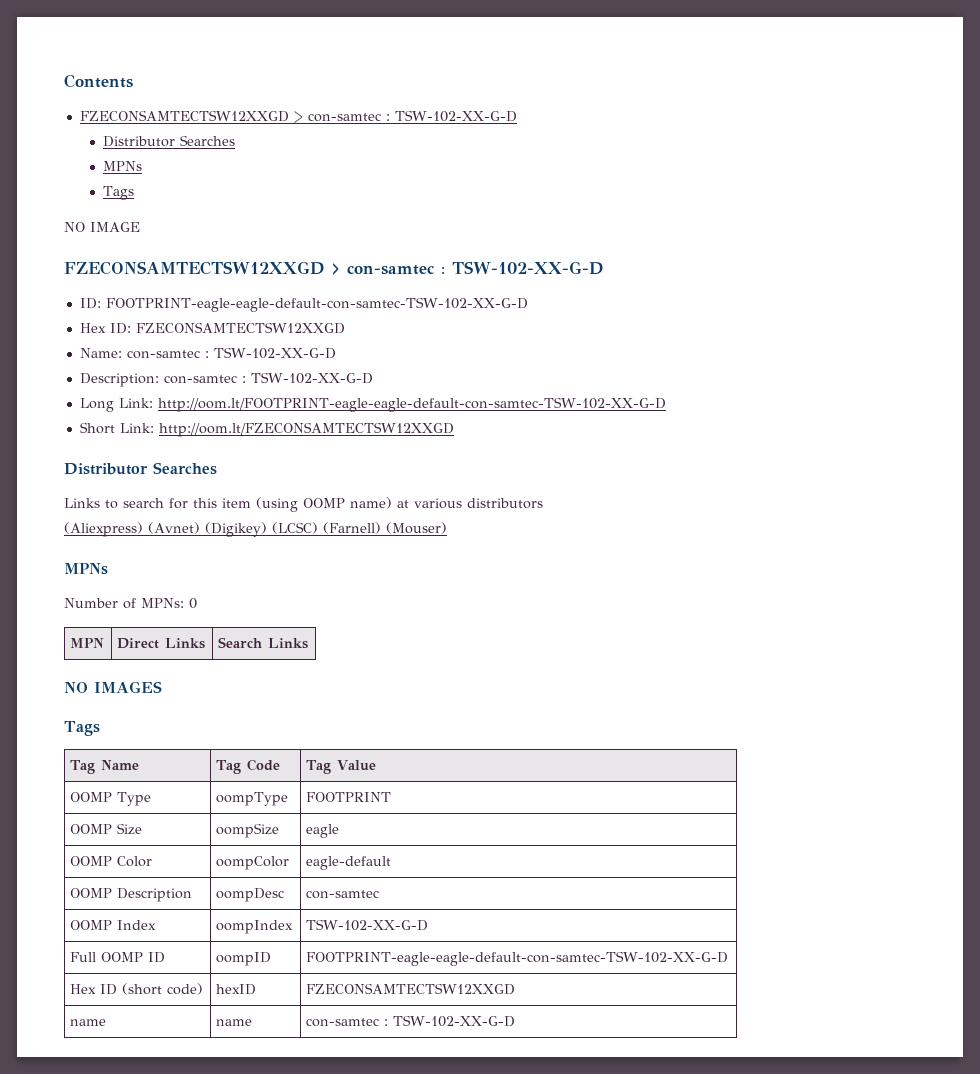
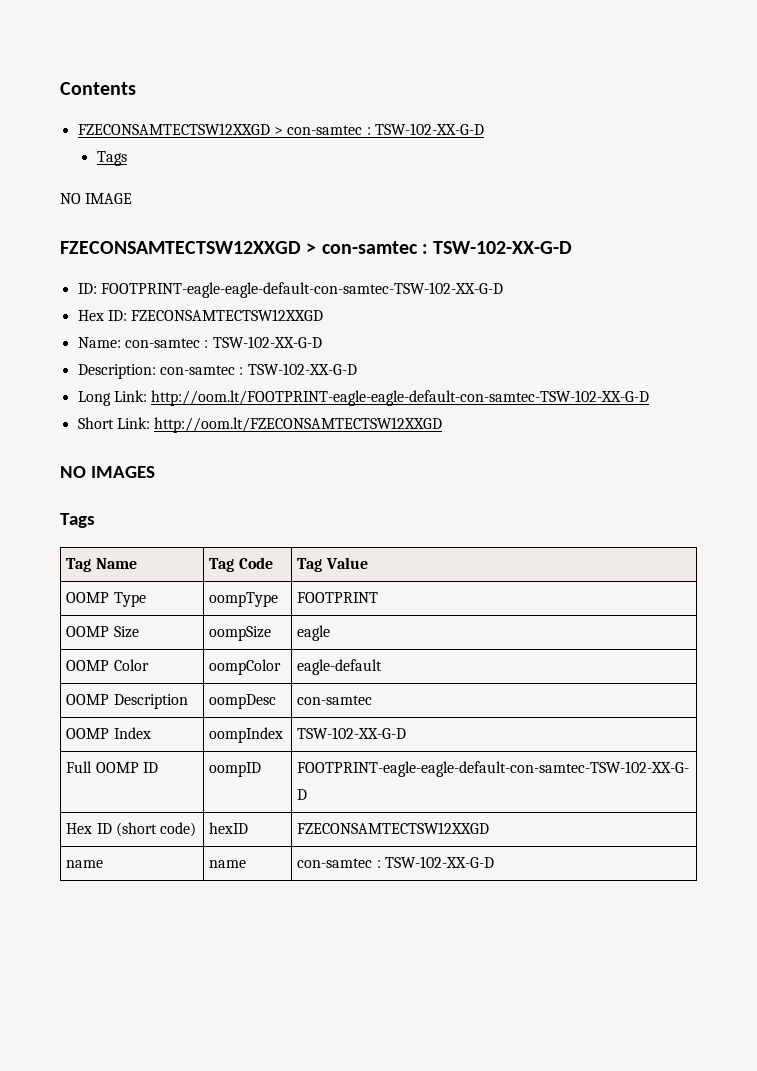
[102,135,235,147] [102,161,142,171] // Distributor Searches // MPNs -> (484, 129) none
[64,462,217,475] [64,497,543,512] [64,522,447,537] [64,563,108,575] [64,598,197,609] [70,638,105,648] [117,638,206,649] [218,637,309,649] // Distributor Searches // Links to search for this item (using OOMP name) at various distributors // (Aliexpress) (Avnet) (Digikey) (LCSC) (Farnell) (Mouser) // MPNs // Number of MPNs: 0 // MPN | Direct Links | Search Links -> (443, 425) none

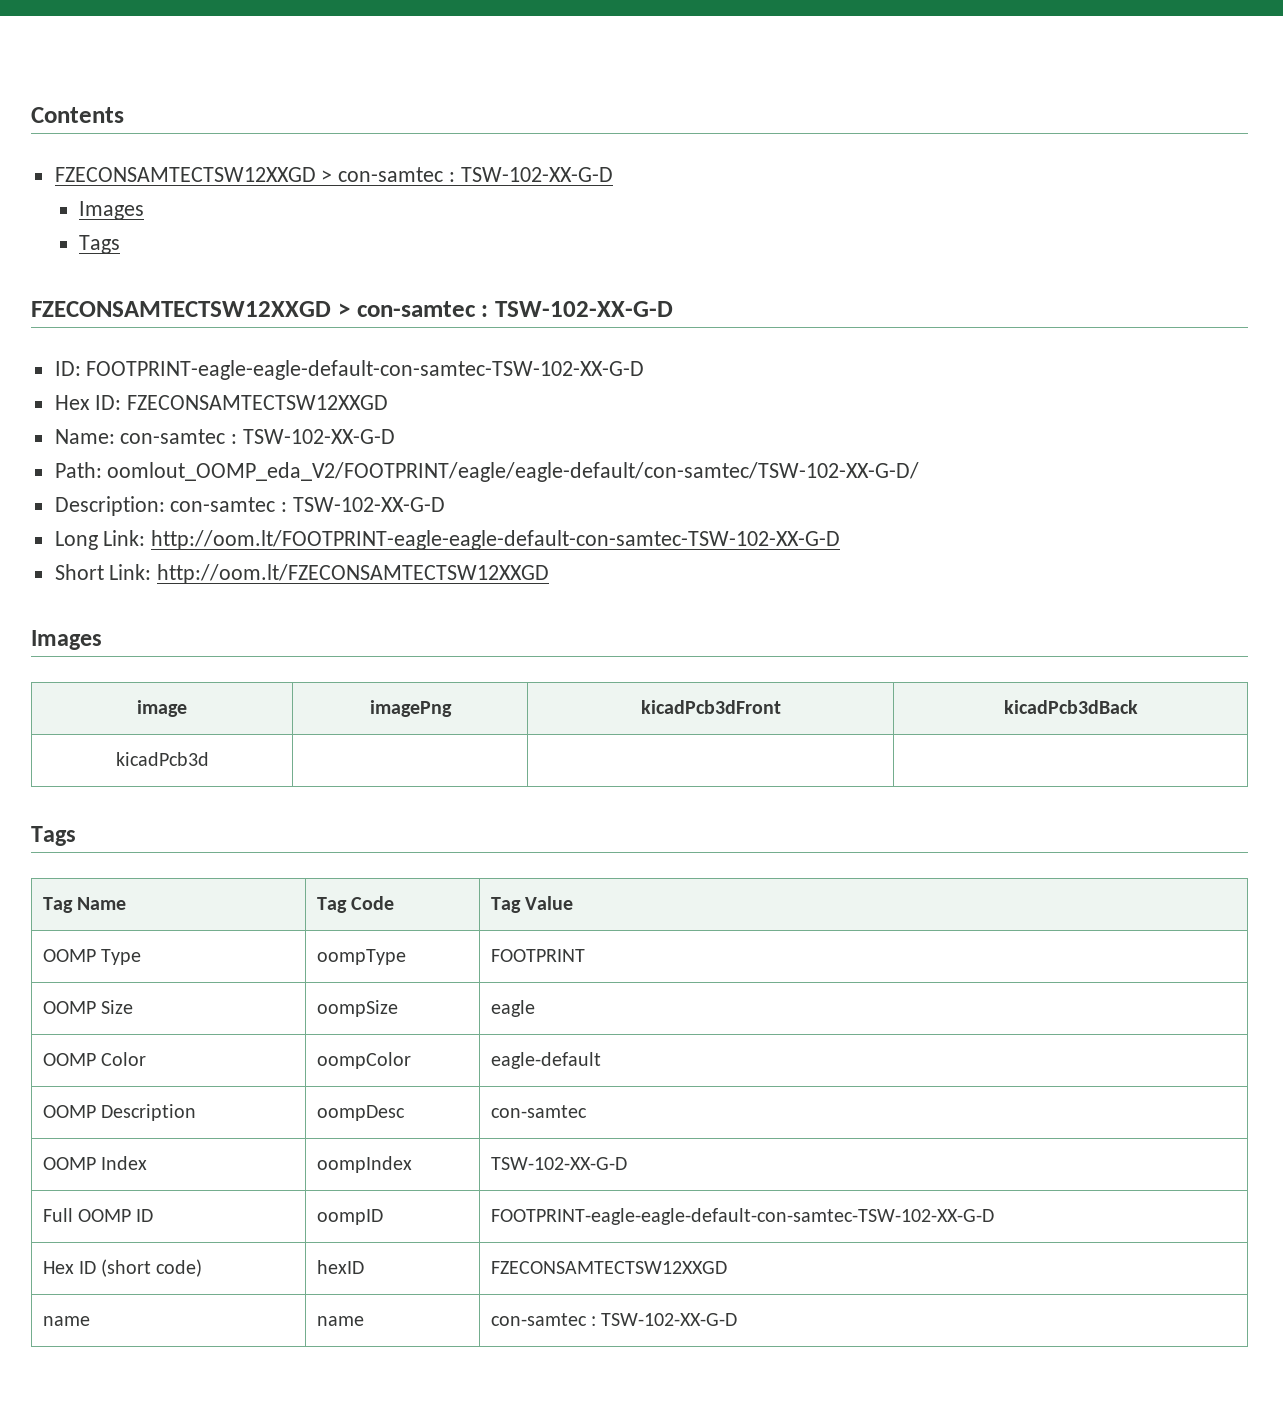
[96,151,127,166] [60,193,133,204] // Tags // NO IMAGE -> [79,201,145,220] [79,235,121,254] // Images // Tags
(322, 342) none -> [54,462,920,482] // Path: oomlout_OOMP_eda_V2/FOOTPRINT/eagle/eagle-default/con-samtec/TSW-102-XX-G-D/
[60,466,155,478] NO IMAGES -> [31,630,102,650] [137,700,187,717] [369,700,452,717] [640,700,781,714] [1003,700,1138,714] [115,752,209,766] Images // image | imagePng | kicadPcb3dFront | kicadPcb3dBack // kicadPcb3d | | |

